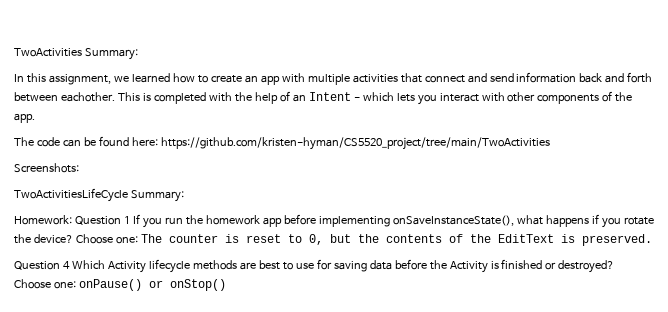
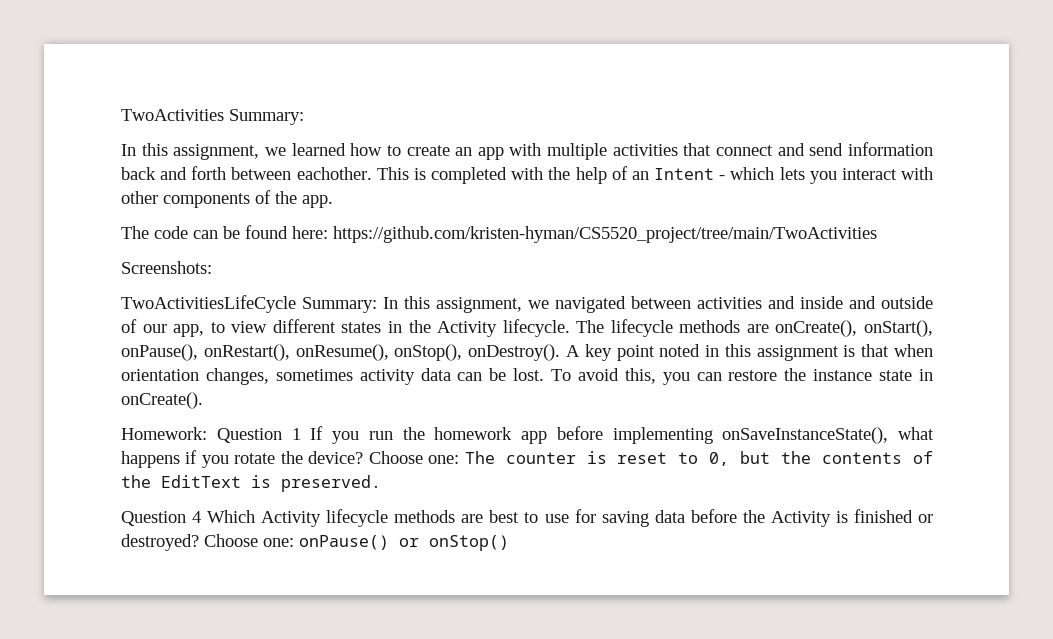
(184, 196) none -> [383,296,933,313] [121,319,933,337] [121,344,934,361] [121,368,933,385] [121,392,203,409] In this assignment, we navigated between activities and inside and outside of our app, to view different states in the Activity lifecycle. The lifecycle methods are onCreate(), onStart(), onPause(), onRestart(), onResume(), onStop(), onDestroy(). A key point noted in this assignment is that when orientation changes, sometimes activity data can be lost. To avoid this, you can restore the instance state in onCreate().

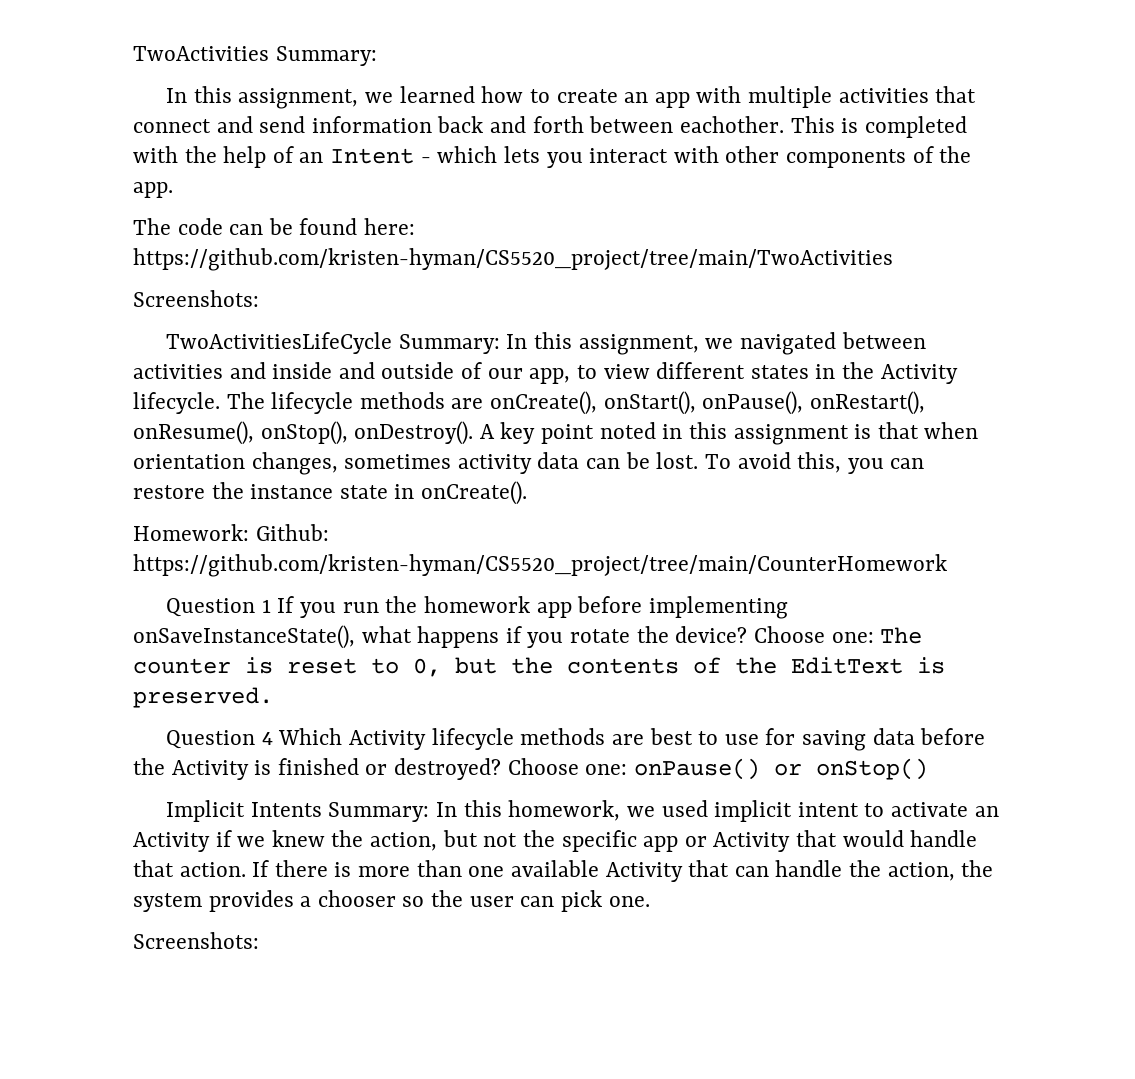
(207, 433) none -> [255,524,329,541] [133,554,947,577] Github: https://github.com/kristen-hyman/CS5520_project/tree/main/CounterHomework //
(509, 543) none -> [166,800,999,822] [133,830,978,852] [133,860,994,882] [133,890,650,912] [133,932,259,949] // Implicit Intents Summary: In this homework, we used implicit intent to activate an Activity if we knew the action, but not the specific app or Activity that would handle that action. If there is more than one available Activity that can handle the action, the system provides a chooser so the user can pick one. // Screenshots:

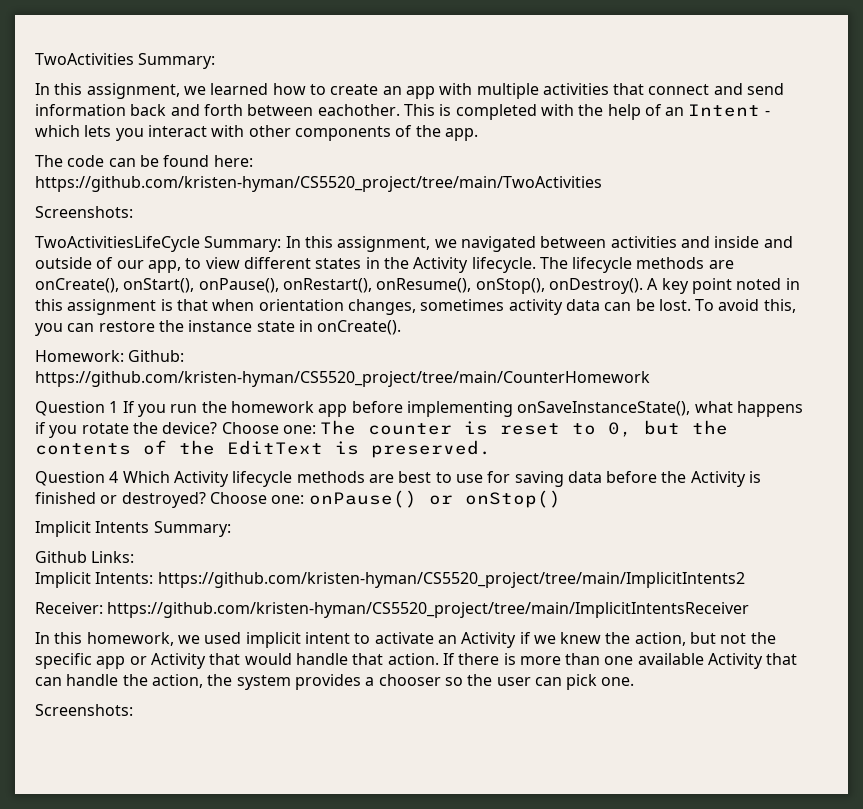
(430, 812) none -> [35,551,135,563] [35,572,745,588] [35,602,750,618] // Github Links: // Implicit Intents: https://github.com/kristen-hyman/CS5520_project/tree/main/ImplicitIntents2 // Receiver: https://github.com/kristen-hyman/CS5520_project/tree/main/ImplicitIntentsReceiver //

